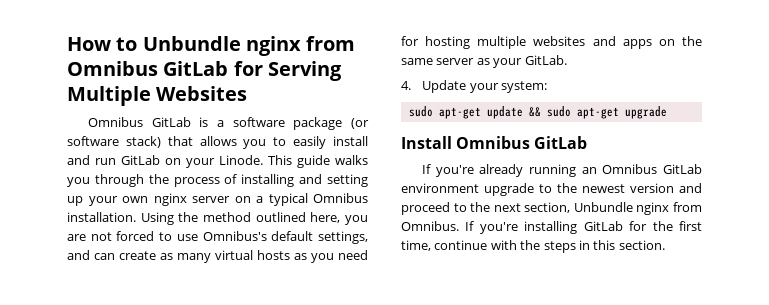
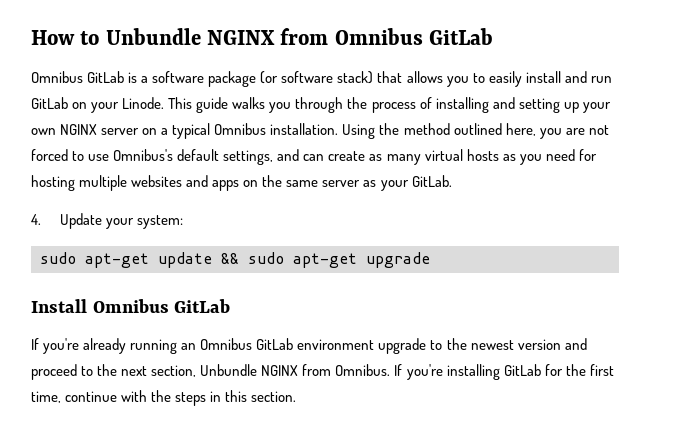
[245,36,301,56] nginx -> [207,30,276,45] NGINX
[233,61,342,81] [67,86,248,106] for Serving Multiple Websites -> (494, 36) none
[153,193,187,206] nginx -> [60,124,98,135] NGINX
[636,202,670,215] nginx -> [261,365,299,376] NGINX

